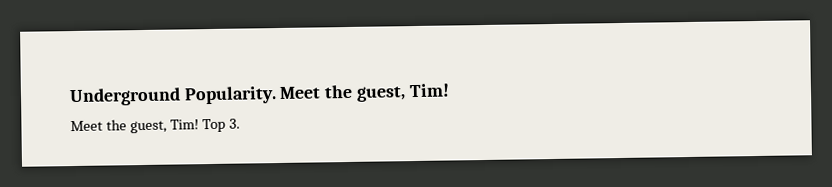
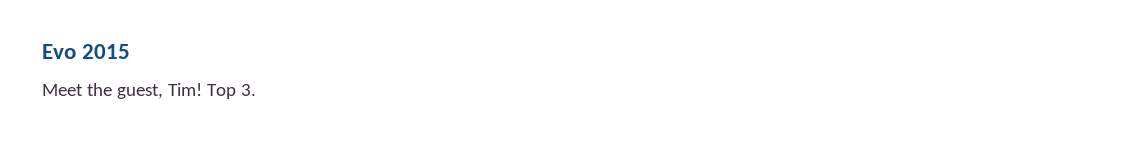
[69,83,450,107] Underground Popularity. Meet the guest, Tim! -> [42,44,131,59] Evo 2015

